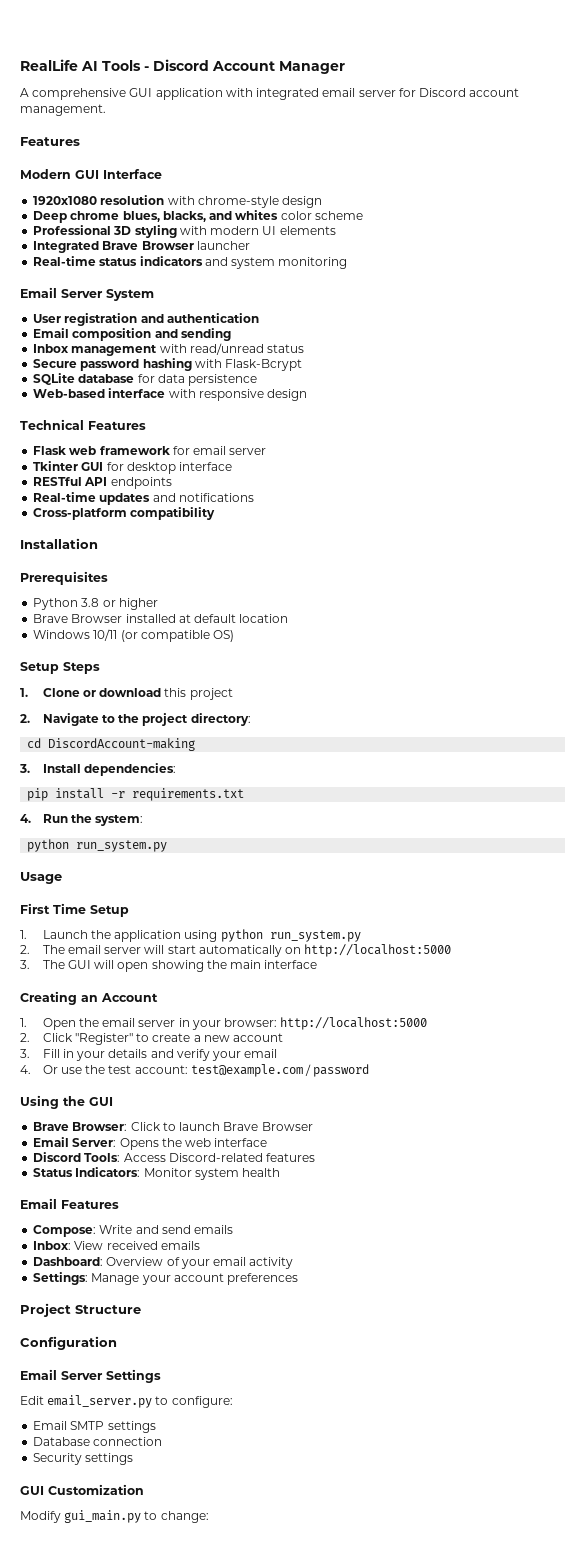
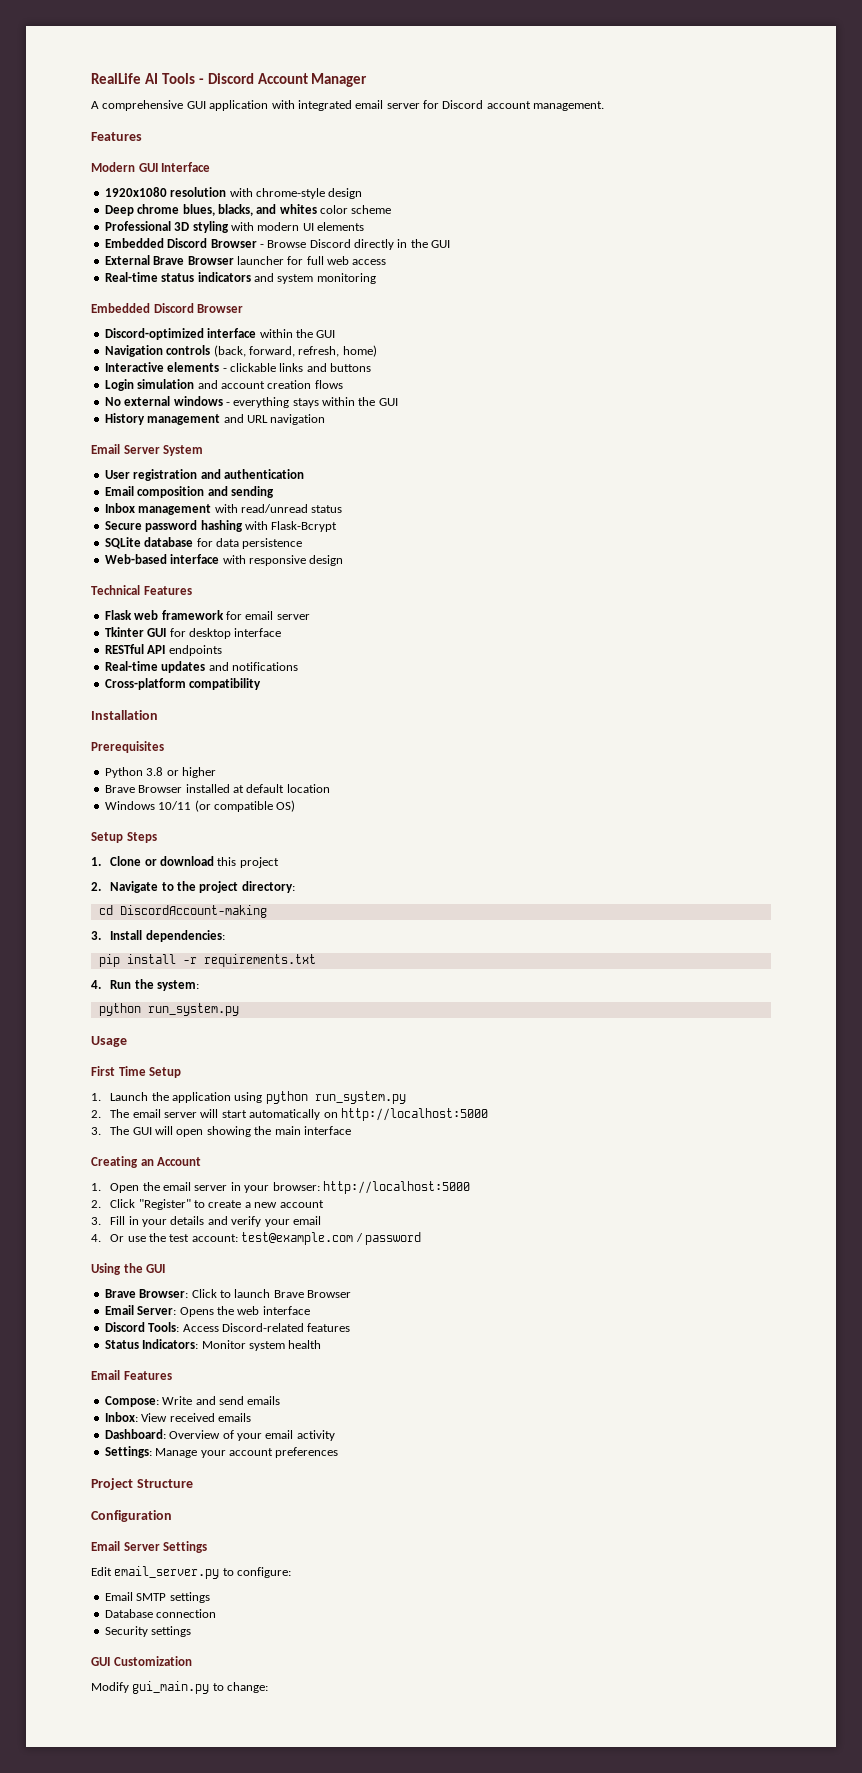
[33,241,100,253] Integrated -> [104,238,451,250] [104,255,150,265] Embedded Discord Browser - Browse Discord directly in the GUI // External
(250, 245) none -> [287,256,387,265] for full web access
(348, 263) none -> [91,303,244,313] [104,328,336,340] [104,345,377,357] [104,362,371,372] [104,379,343,391] [104,396,398,408] [104,413,326,425] // Embedded Discord Browser // Discord-optimized interface within the GUI // Navigation controls (back, forward, refresh, home) // Interactive elements - clickable links and buttons // Login simulation and account creation flows // No external windows - everything stays within the GUI // History management and URL navigation

